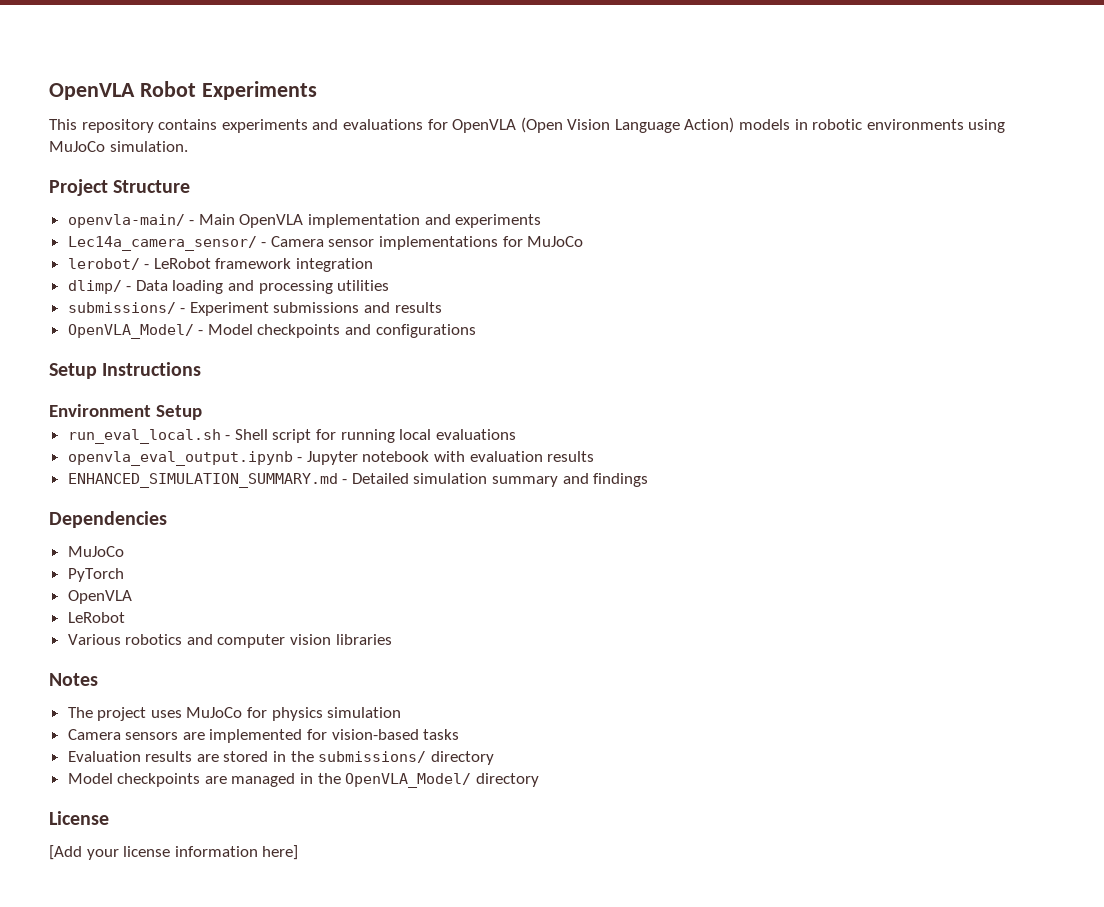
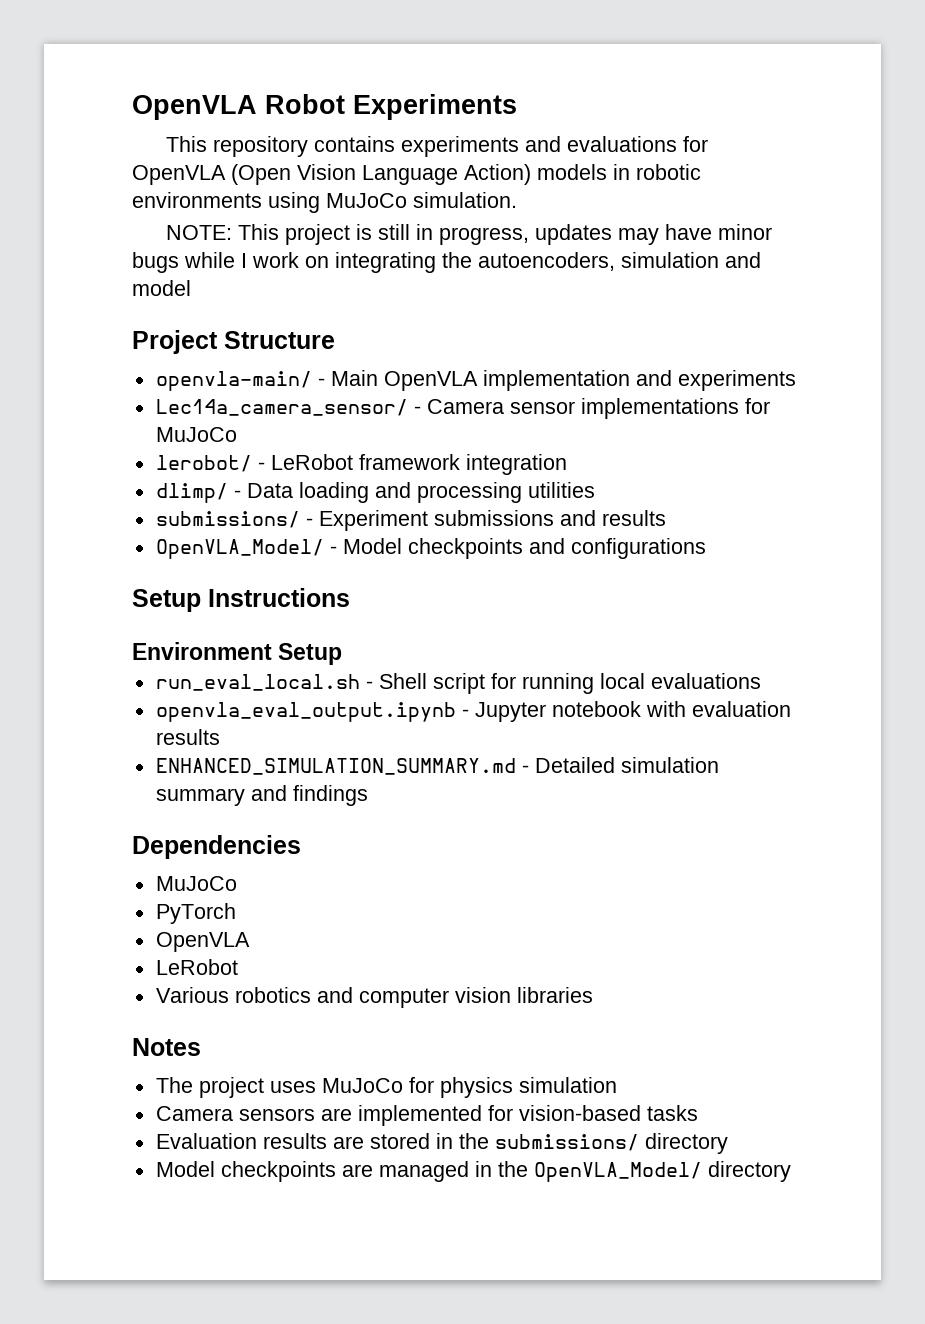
(188, 146) none -> [165,224,772,245] [132,252,761,273] [132,280,191,296] // NOTE: This project is still in progress, updates may have minor bugs while I work on integrating the autoencoders, simulation and model
[49,811,109,825] [49,845,299,860] // License // [Add your license information here] -> (791, 1171) none

